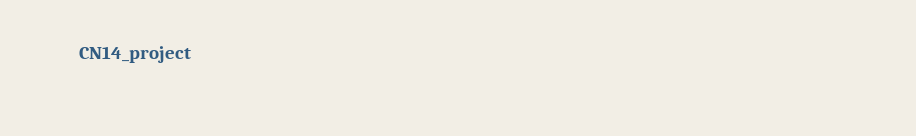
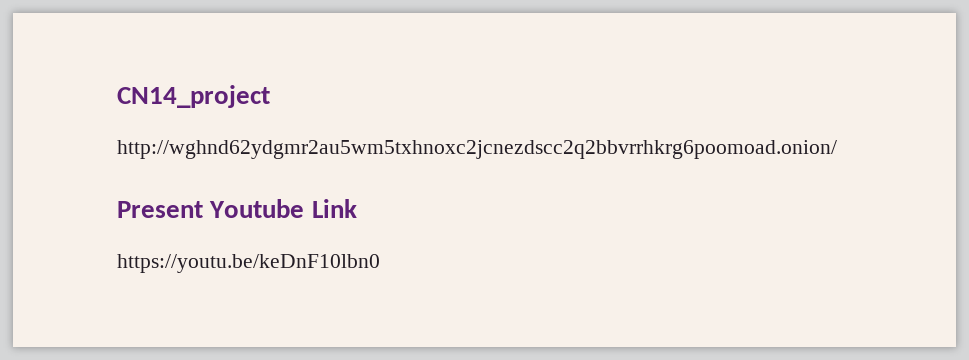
(191, 54) none -> [117,140,837,159] [117,199,357,218] [117,254,380,273] // http://wghnd62ydgmr2au5wm5txhnoxc2jcnezdscc2q2bbvrrhkrg6poomoad.onion/ // Present Youtube Link // https://youtu.be/keDnF10lbn0

